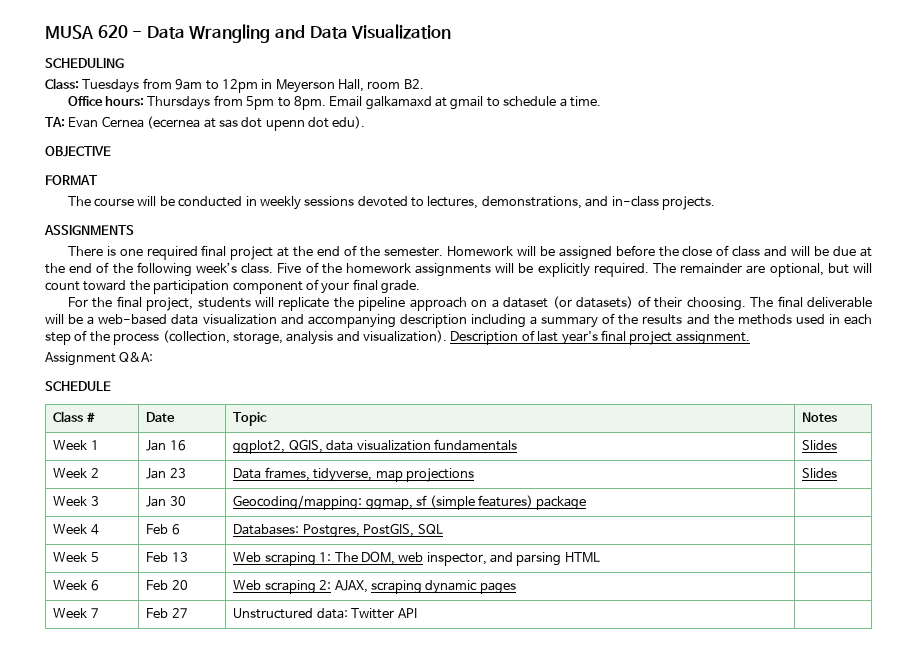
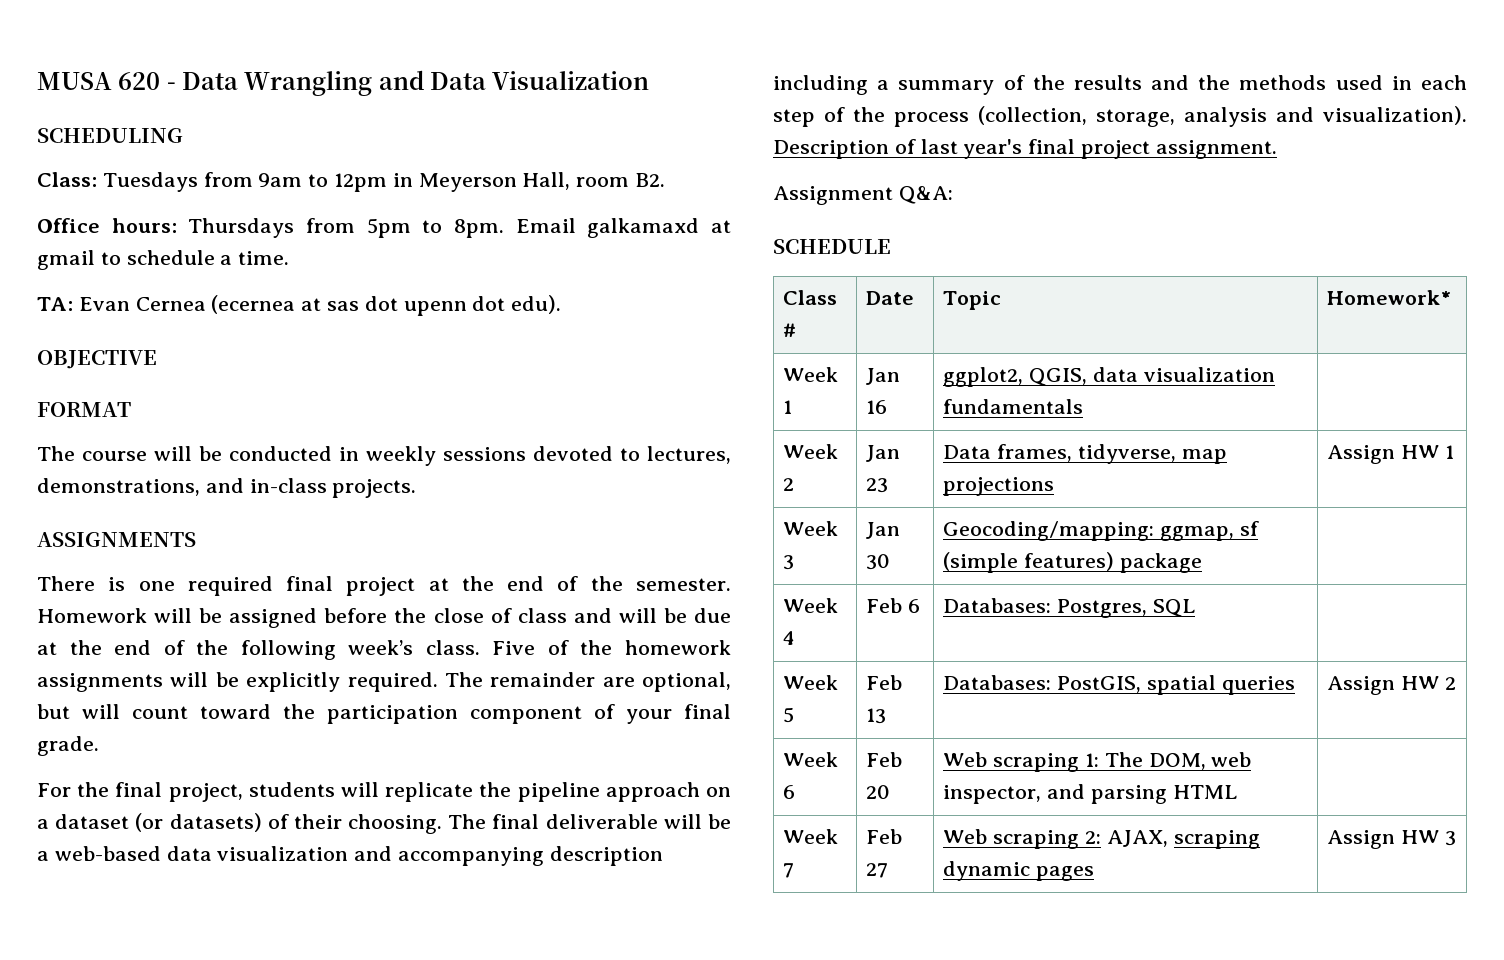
[802,412,838,422] Notes -> [1327,290,1452,305] Homework*
[802,440,838,450] Slides -> (1084, 406) none
[802,468,838,478] Slides -> [1327,445,1454,464] Assign HW 1
[363,523,415,537] PostGIS, -> (1148, 608) none
(188, 557) none -> [943,675,1295,695] [1327,676,1456,695] [783,752,839,767] [783,785,796,799] [866,752,903,767] [866,785,891,799] | Databases: PostGIS, spatial queries | Assign HW 2 // Week 6 | Feb 20
[90,580,99,591] [146,580,188,590] 6 | Feb 20 -> [783,863,795,878] [866,829,903,844] [866,863,889,878] 7 | Feb 27
[53,608,99,618] [146,608,188,618] [233,608,417,619] // Week 7 | Feb 27 | Unstructured data: Twitter API | -> [1327,830,1456,849] Assign HW 3

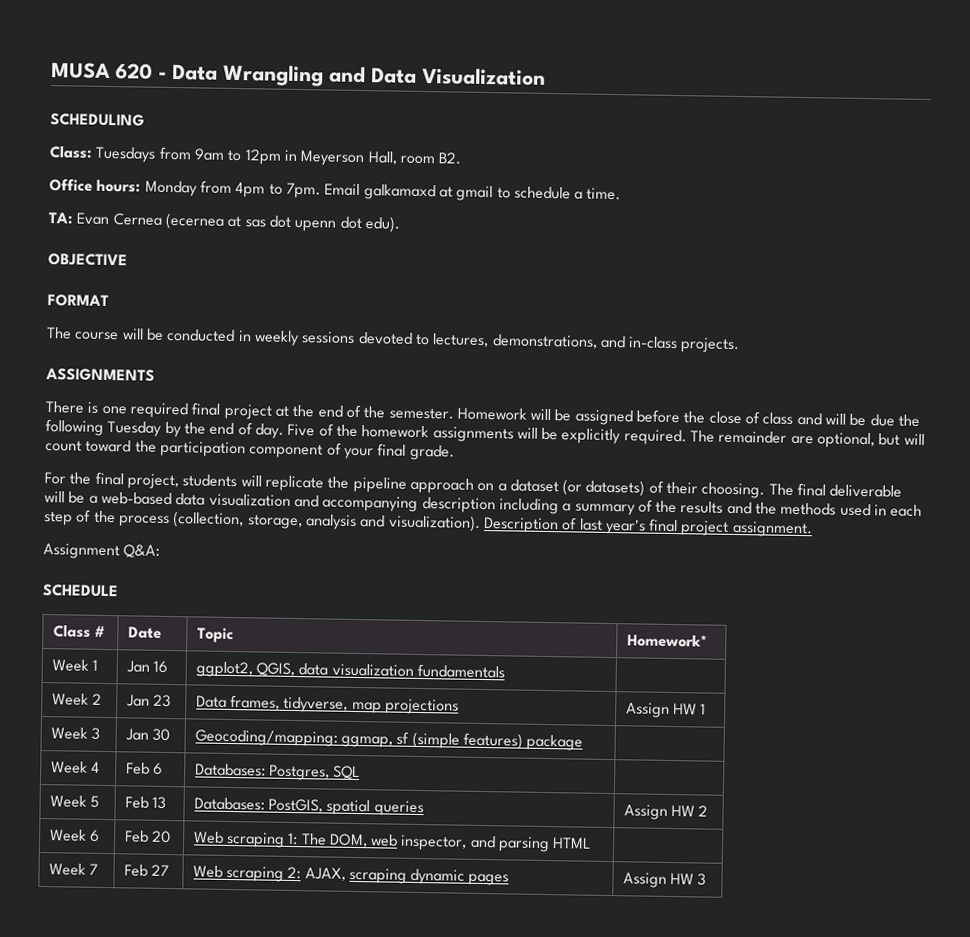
[188,218,505,238] Thursdays from 5pm to 8pm. -> [144,180,321,199] Monday from 4pm to 7pm.
[37,640,480,660] at the end of the following week’s class. -> [898,414,921,427] [45,419,284,439] the following Tuesday by the end of day.

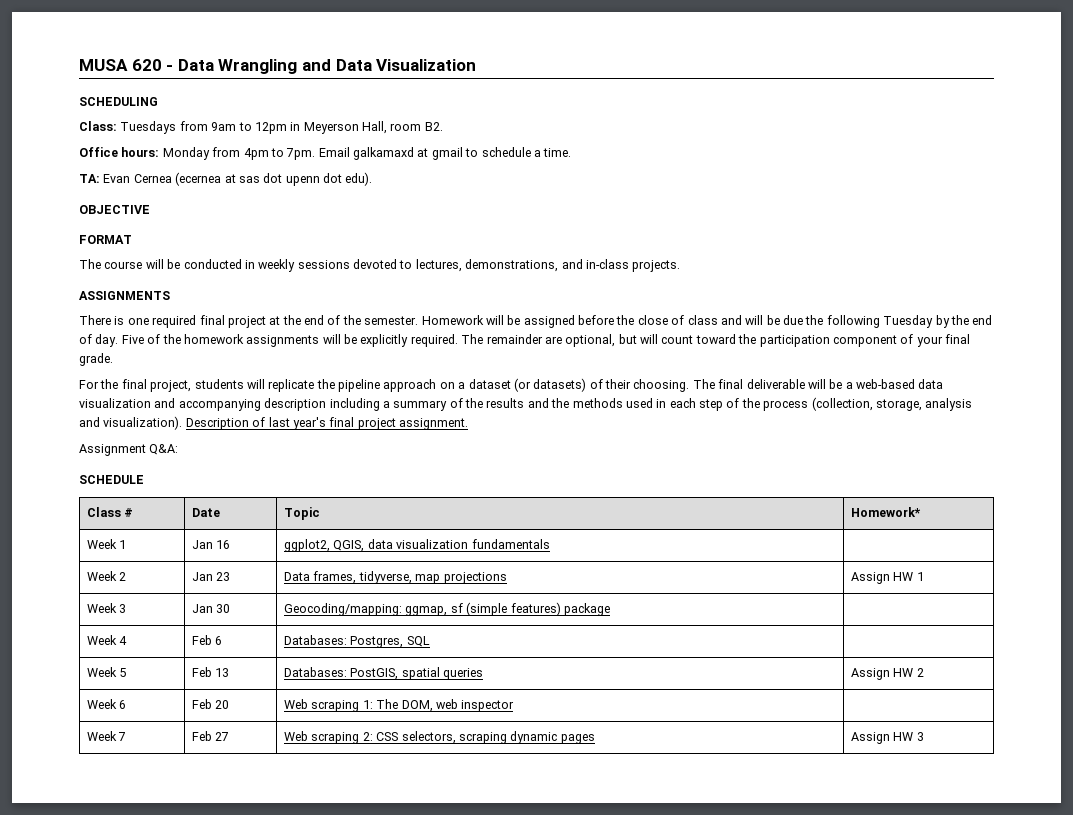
[400,834,592,853] inspector, and parsing HTML -> [461,700,515,712] inspector
[304,867,346,881] AJAX, -> [376,731,456,744] CSS selectors,

